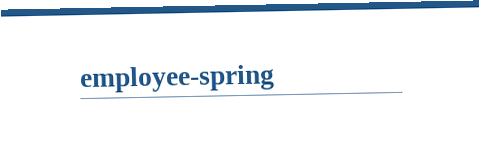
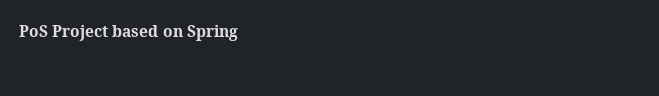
[79,64,275,94] employee-spring -> [19,25,238,41] PoS Project based on Spring

